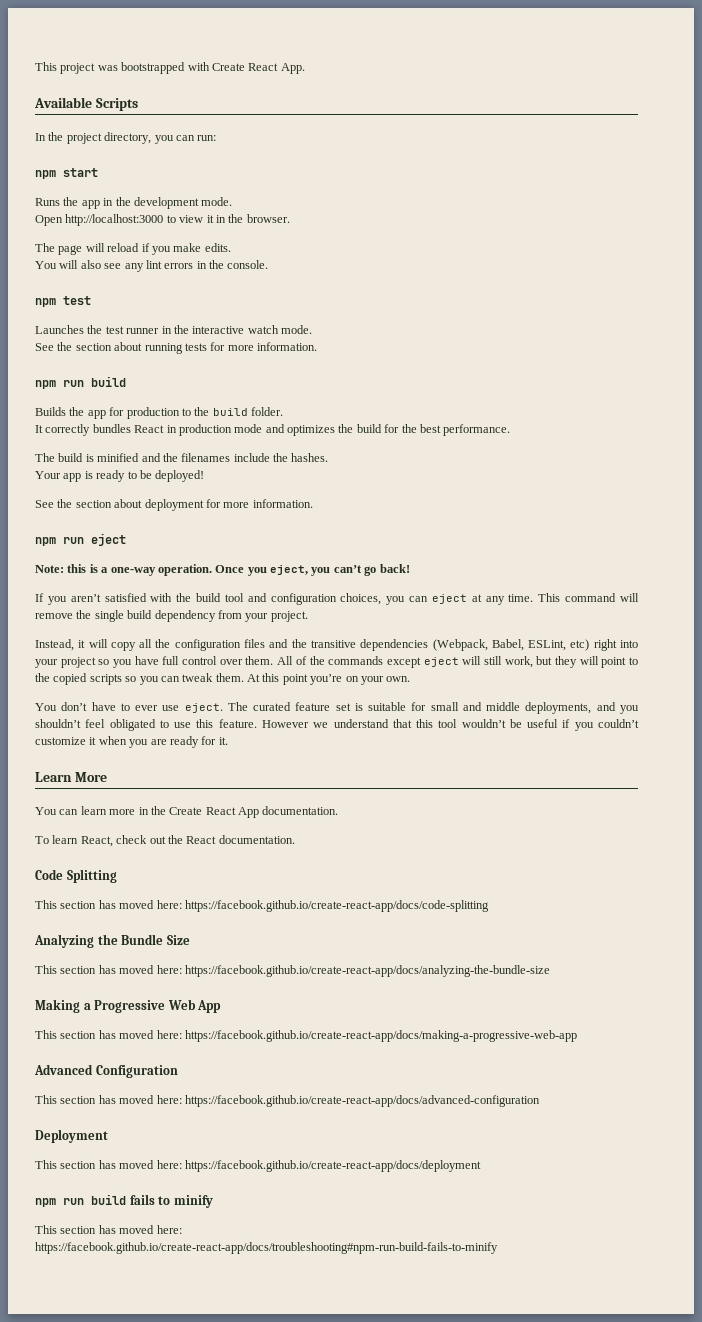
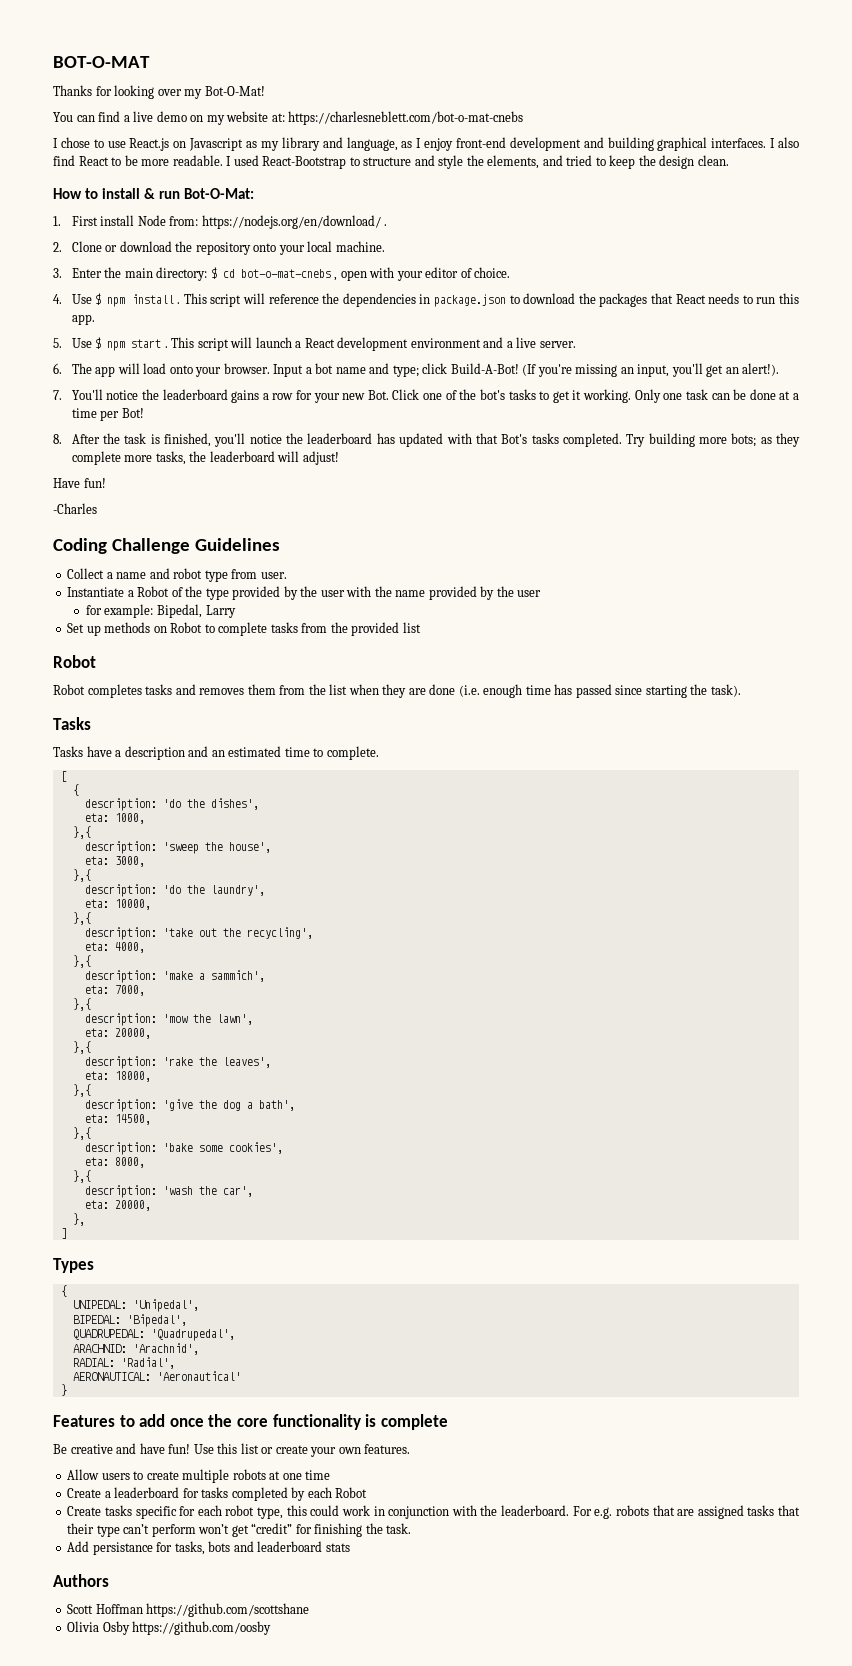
[35,62,305,74] [34,97,138,111] [35,132,217,144] [35,168,98,179] [35,197,233,209] [35,214,290,226] [35,243,231,255] [35,260,269,272] [35,296,91,307] [35,325,312,334] [35,342,317,354] [35,376,126,389] [35,407,283,419] [35,424,511,436] [35,453,329,462] [35,470,205,482] [35,499,313,511] [35,533,126,546] [35,564,410,576] [35,593,640,605] [35,610,308,622] [35,639,638,651] [35,656,638,668] [35,673,411,685] [35,702,639,714] [35,719,639,731] [35,736,228,748] [35,772,107,782] [35,806,339,818] [35,835,295,847] [35,869,117,883] [35,900,489,912] [34,934,190,948] [35,965,550,977] [35,999,222,1013] [35,1030,577,1042] [34,1064,178,1078] [35,1095,540,1107] [35,1129,108,1143] [35,1160,481,1172] [35,1194,213,1208] [35,1225,182,1234] [35,1242,498,1254] This project was bootstrapped with Create React App. // Available Scripts // In the project directory, you can run: // npm start // Runs the app in the development mode. // Open http://localhost:3000 to view it in the browser. // The page will reload if you make edits. // You will also see any lint errors in the console. // npm test // Launches the test runner in the interactive watch mode. // See the section about running tests for more information. // npm run build // Builds the app for production to the build folder. // It correctly bundles React in production mode and optimizes the build for the best performance. // The build is minified and the filenames include the hashes. // Your app is ready to be deployed! // See the section about deployment for more information. // npm run eject // Note: this is a one-way operation. Once you eject, you can’t go back! // If you aren’t satisfied with the build tool and configuration choices, you can eject at any time. This command will remove the single build dependency from your project. // Instead, it will copy all the configuration files and the transitive dependencies (Webpack, Babel, ESLint, etc) right into your project so you have full control over them. All of the commands except eject will still work, but they will point to the copied scripts so you can tweak them. At this point you’re on your own. // You don’t have to ever use eject. The curated feature set is suitable for small and middle deployments, and you shouldn’t feel obligated to use this feature. However we understand that this tool wouldn’t be useful if you couldn’t customize it when you are ready for it. // Learn More // You can learn more in the Create React App documentation. // To learn React, check out the React documentation. // Code Splitting // This section has moved here: https://facebook.github.io/create-react-app/docs/code-splitting // Analyzing the Bundle Size // This section has moved here: https://facebook.github.io/create-react-app/docs/analyzing-the-bundle-size // Making a Progressive Web App // This section has moved here: https://facebook.github.io/create-react-app/docs/making-a-progressive-web-app // Advanced Configuration // This section has moved here: https://facebook.github.io/create-react-app/docs/advanced-configuration // Deployment // This section has moved here: https://facebook.github.io/create-react-app/docs/deployment // npm run build fails to minify // This section has moved here: https://facebook.github.io/create-react-app/docs/troubleshooting#npm-run-build-fails-to-minify -> [53,56,150,68] [53,85,265,99] [53,111,524,125] [53,137,800,151] [53,155,729,169] [53,188,255,199] [53,215,388,229] [53,241,385,255] [53,267,511,281] [53,293,799,307] [71,314,95,325] [53,337,576,351] [53,363,780,377] [53,389,800,403] [71,408,144,421] [53,433,801,447] [71,451,339,465] [53,478,106,488] [53,503,97,514] [53,538,281,554] [67,568,287,582] [67,586,542,600] [85,604,236,618] [67,622,421,636] [53,655,96,668] [53,684,741,698] [53,717,91,730] [53,746,379,760] [60,771,67,782] [72,784,79,796] [84,798,259,811] [84,813,145,824] [72,826,91,839] [84,841,271,854] [84,856,145,867] [72,869,91,882] [84,884,265,897] [84,899,151,910] [72,912,91,925] [84,927,313,940] [84,942,145,953] [72,955,91,968] [84,970,265,983] [84,985,145,996] [72,998,91,1011] [84,1013,253,1026] [84,1028,151,1039] [72,1041,91,1054] [84,1056,271,1069] [84,1071,151,1082] [72,1084,91,1097] [84,1099,295,1112] [84,1114,151,1125] [72,1127,91,1140] [84,1142,283,1155] [84,1157,145,1168] [72,1170,91,1183] [84,1185,253,1198] [84,1200,151,1211] [72,1213,85,1226] [60,1228,67,1239] [53,1258,94,1273] [60,1285,67,1297] [72,1299,199,1312] [72,1314,187,1327] [72,1329,235,1341] [72,1343,199,1355] [72,1357,175,1369] [72,1371,241,1381] [60,1384,67,1396] [53,1414,448,1430] [53,1443,411,1457] [67,1469,331,1483] [67,1487,368,1501] [67,1505,800,1519] [67,1523,412,1537] [67,1541,350,1555] [53,1574,109,1587] [67,1603,310,1617] [67,1621,272,1635] BOT-O-MAT // Thanks for looking over my Bot-O-Mat! // You can find a live demo on my website at: https://charlesneblett.com/bot-o-mat-cnebs // I chose to use React.js on Javascript as my library and language, as I enjoy front-end development and building graphical interfaces. I also find React to be more readable. I used React-Bootstrap to structure and style the elements, and tried to keep the design clean. // How to install & run Bot-O-Mat: // 1. First install Node from: https://nodejs.org/en/download/ . // 2. Clone or download the repository onto your local machine. // 3. Enter the main directory: $ cd bot-o-mat-cnebs , open with your editor of choice. // 4. Use $ npm install . This script will reference the dependencies in package.json to download the packages that React needs to run this app. // 5. Use $ npm start . This script will launch a React development environment and a live server. // 6. The app will load onto your browser. Input a bot name and type; click Build-A-Bot! (If you're missing an input, you'll get an alert!). // 7. You'll notice the leaderboard gains a row for your new Bot. Click one of the bot's tasks to get it working. Only one task can be done at a time per Bot! // 8. After the task is finished, you'll notice the leaderboard has updated with that Bot's tasks completed. Try building more bots; as they complete more tasks, the leaderboard will adjust! // Have fun! // -Charles // Coding Challenge Guidelines // Collect a name and robot type from user. // Instantiate a Robot of the type provided by the user with the name provided by the user // for example: Bipedal, Larry // Set up methods on Robot to complete tasks from the provided list // Robot // Robot completes tasks and removes them from the list when they are done (i.e. enough time has passed since starting the task). // Tasks // Tasks have a description and an estimated time to complete. // [ // { // description: 'do the dishes', // eta: 1000, // },{ // description: 'sweep the house', // eta: 3000, // },{ // description: 'do the laundry', // eta: 10000, // },{ // description: 'take out the recycling', // eta: 4000, // },{ // description: 'make a sammich', // eta: 7000, // },{ // description: 'mow the lawn', // eta: 20000, // },{ // description: 'rake the leaves', // eta: 18000, // },{ // description: 'give the dog a bath', // eta: 14500, // },{ // description: 'bake some cookies', // eta: 8000, // },{ // description: 'wash the car', // eta: 20000, // }, // ] // Types // { // UNIPEDAL: 'Unipedal', // BIPEDAL: 'Bipedal', // QUADRUPEDAL: 'Quadrupedal', // ARACHNID: 'Arachnid', // RADIAL: 'Radial', // AERONAUTICAL: 'Aeronautical' // } // Features to add once the core functionality is complete // Be creative and have fun! Use this list or create your own features. // Allow users to create multiple robots at one time // Create a leaderboard for tasks completed by each Robot // Create tasks specific for each robot type, this could work in conjunction with the leaderboard. For e.g. robots that are assigned tasks that their type can’t perform won’t get “credit” for finishing the task. // Add persistance for tasks, bots and leaderboard stats // Authors // Scott Hoffman https://github.com/scottshane // Olivia Osby https://github.com/oosby

